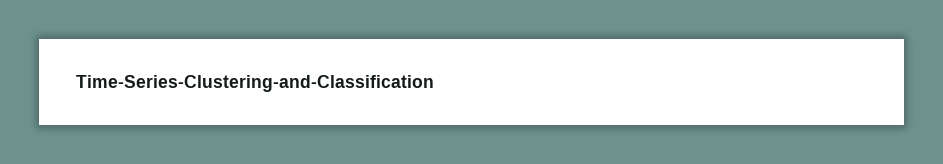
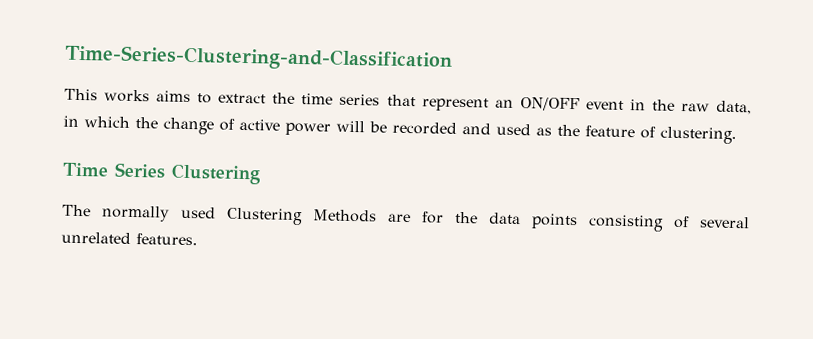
(434, 83) none -> [64,88,752,115] [63,115,737,145] [62,162,261,185] [62,204,750,232] [61,231,198,246] // This works aims to extract the time series that represent an ON/OFF event in the raw data, in which the change of active power will be recorded and used as the feature of clustering. // Time Series Clustering // The normally used Clustering Methods are for the data points consisting of several unrelated features.

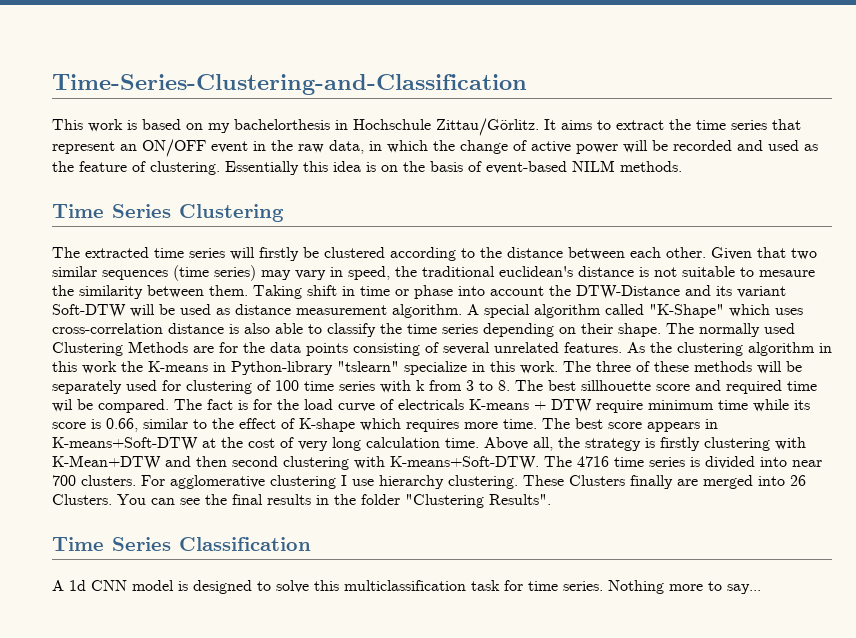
[104,89,151,103] works -> [88,118,556,136] work is based on my bachelorthesis in Hochschule Zittau/Görlitz. It
[62,162,261,185] // Time Series Clustering // -> [225,160,682,175] [52,204,284,222] [52,247,817,261] [52,265,815,281] [52,285,786,299] [52,304,803,318] [52,323,661,337] Essentially this idea is on the basis of event-based NILM methods. // Time Series Clustering // The extracted time series will firstly be clustered according to the distance between each other. Given that two similar sequences (time series) may vary in speed, the traditional euclidean's distance is not suitable to mesaure the similarity between them. Taking shift in time or phase into account the DTW-Distance and its variant Soft-DTW will be used as distance measurement algorithm. A special algorithm called "K-Shape" which uses cross-correlation distance is also able to classify the time series depending on their shape.
(198, 239) none -> [627,342,832,356] [52,361,802,375] [52,380,817,394] [52,399,810,413] [52,418,718,432] [52,437,806,451] [52,455,822,470] [52,475,806,489] [52,494,551,508] [52,537,311,551] [52,580,761,594] As the clustering algorithm in this work the K-means in Python-library "tslearn" specialize in this work. The three of these methods will be separately used for clustering of 100 time series with k from 3 to 8. The best sillhouette score and required time wil be compared. The fact is for the load curve of electricals K-means + DTW require minimum time while its score is 0.66, similar to the effect of K-shape which requires more time. The best score appears in K-means+Soft-DTW at the cost of very long calculation time. Above all, the strategy is firstly clustering with K-Mean+DTW and then second clustering with K-means+Soft-DTW. The 4716 time series is divided into near 700 clusters. For agglomerative clustering I use hierarchy clustering. These Clusters finally are merged into 26 Clusters. You can see the final results in the folder "Clustering Results". // Time Series Classification // A 1d CNN model is designed to solve this multiclassification task for time series. Nothing more to say...

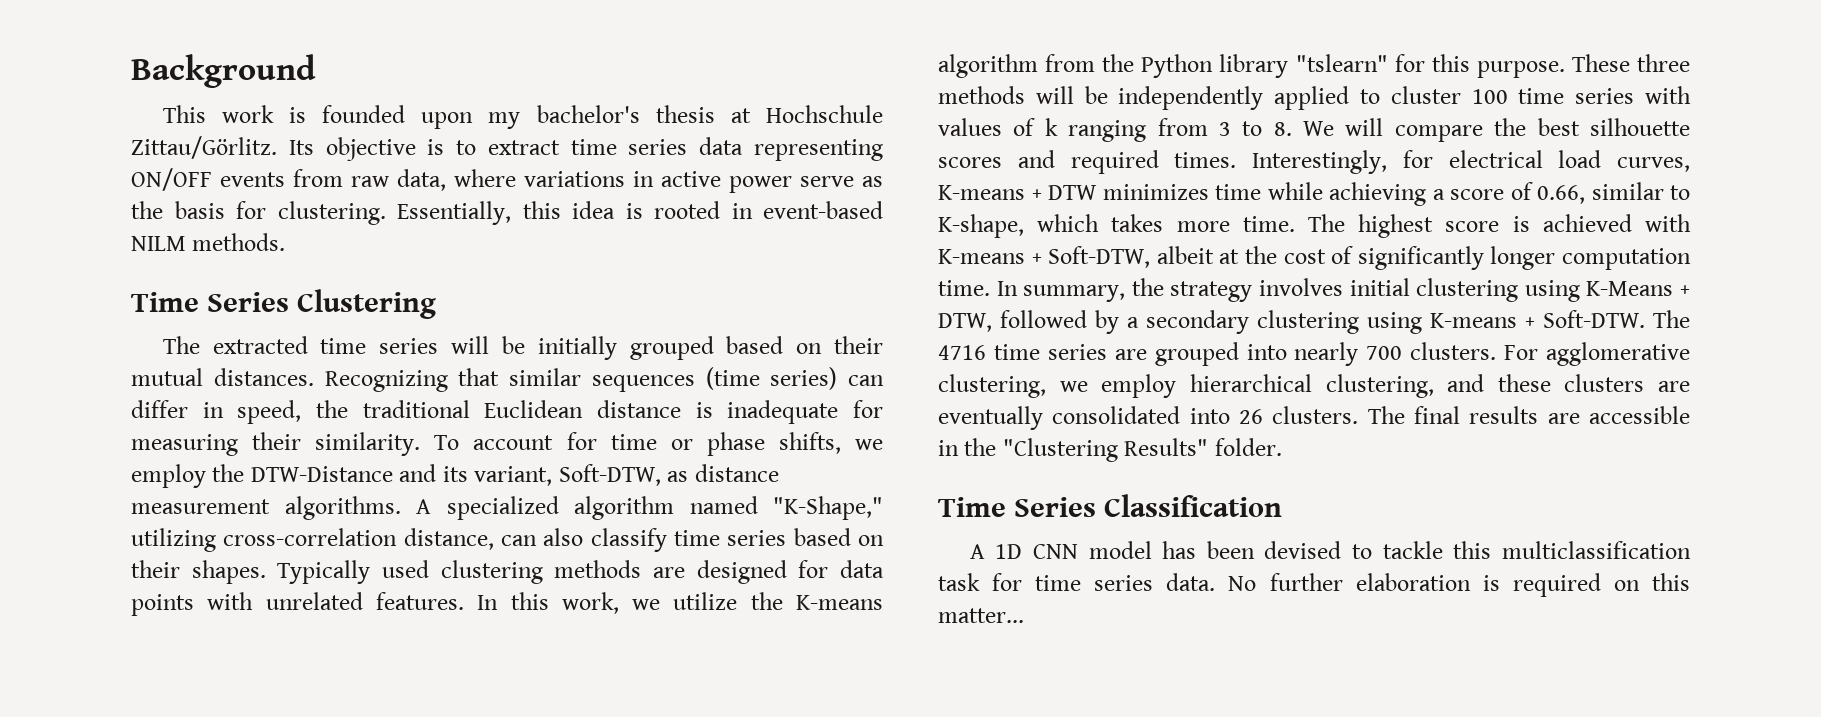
[52,74,527,95] Time-Series-Clustering-and-Classification -> [131,54,316,88] Background
[142,118,592,136] based on my bachelorthesis in Hochschule Zittau/Görlitz. It aims -> [322,105,883,129] [131,136,445,161] founded upon my bachelor's thesis at Hochschule Zittau/Görlitz. Its objective is
[669,119,801,130] [52,139,818,157] [52,161,482,175] the time series that represent an ON/OFF event in the raw data, in which the change of active power will be recorded and used as the feature of clustering. Essentially this idea is on the basis of -> [570,137,883,161] [131,168,883,193] [131,201,753,225] time series data representing ON/OFF events from raw data, where variations in active power serve as the basis for clustering. Essentially, this idea is rooted in
[259,247,817,261] firstly be clustered according to the distance between each other. Given that two -> [501,336,884,360] [131,368,500,392] be initially grouped based on their mutual distances. Recognizing that
[261,270,326,280] may vary -> [848,375,884,386] [131,400,188,418] can differ
[499,266,815,277] [52,285,786,299] [52,304,803,318] [52,323,795,337] [52,341,832,356] [52,361,802,375] [52,380,817,394] [52,399,810,413] [52,418,718,432] [52,437,806,451] [52,455,822,470] [52,475,806,489] [52,494,551,508] euclidean's distance is not suitable to mesaure the similarity between them. Taking shift in time or phase into account the DTW-Distance and its variant Soft-DTW will be used as distance measurement algorithm. A special algorithm called "K-Shape" which uses cross-correlation distance is also able to classify the time series depending on their shape. The normally used Clustering Methods are for the data points consisting of several unrelated features. As the clustering algorithm in this work the K-means in Python-library "tslearn" specialize in this work. The three of these methods will be separately used for clustering of 100 time series with k from 3 to 8. The best sillhouette score and required time wil be compared. The fact is for the load curve of electricals K-means + DTW require minimum time while its score is 0.66, similar to the effect of K-shape which requires more time. The best score appears in K-means+Soft-DTW at the cost of very long calculation time. Above all, the strategy is firstly clustering with K-Mean+DTW and then second clustering with K-means+Soft-DTW. The 4716 time series is divided into near 700 clusters. For agglomerative clustering I use hierarchy clustering. These Clusters finally are merged into 26 Clusters. You can see the final results in the folder "Clustering Results". -> [484,400,883,424] [131,432,884,456] [131,464,779,488] [131,496,883,520] [131,528,884,552] [131,560,884,584] [131,592,883,616] [938,54,1690,78] [938,86,1691,110] [938,118,1690,142] [938,150,1690,174] [938,182,1690,206] [938,214,1691,238] [938,246,1692,270] [938,278,1690,302] [938,310,1690,334] [938,342,1690,366] [938,374,1690,398] [938,406,1690,430] [938,438,1282,462] Euclidean distance is inadequate for measuring their similarity. To account for time or phase shifts, we employ the DTW-Distance and its variant, Soft-DTW, as distance measurement algorithms. A specialized algorithm named "K-Shape," utilizing cross-correlation distance, can also classify time series based on their shapes. Typically used clustering methods are designed for data points with unrelated features. In this work, we utilize the K-means algorithm from the Python library "tslearn" for this purpose. These three methods will be independently applied to cluster 100 time series with values of k ranging from 3 to 8. We will compare the best silhouette scores and required times. Interestingly, for electrical load curves, K-means + DTW minimizes time while achieving a score of 0.66, similar to K-shape, which takes more time. The highest score is achieved with K-means + Soft-DTW, albeit at the cost of significantly longer computation time. In summary, the strategy involves initial clustering using K-Means + DTW, followed by a secondary clustering using K-means + Soft-DTW. The 4716 time series are grouped into nearly 700 clusters. For agglomerative clustering, we employ hierarchical clustering, and these clusters are eventually consolidated into 26 clusters. The final results are accessible in the "Clustering Results" folder.
[69,580,86,591] 1d -> [995,544,1023,559] 1D
[178,580,309,594] is designed to solve -> [1162,541,1443,559] has been devised to tackle
[563,580,761,594] series. Nothing more to say... -> [1094,573,1690,597] [938,608,1024,623] series data. No further elaboration is required on this matter...

